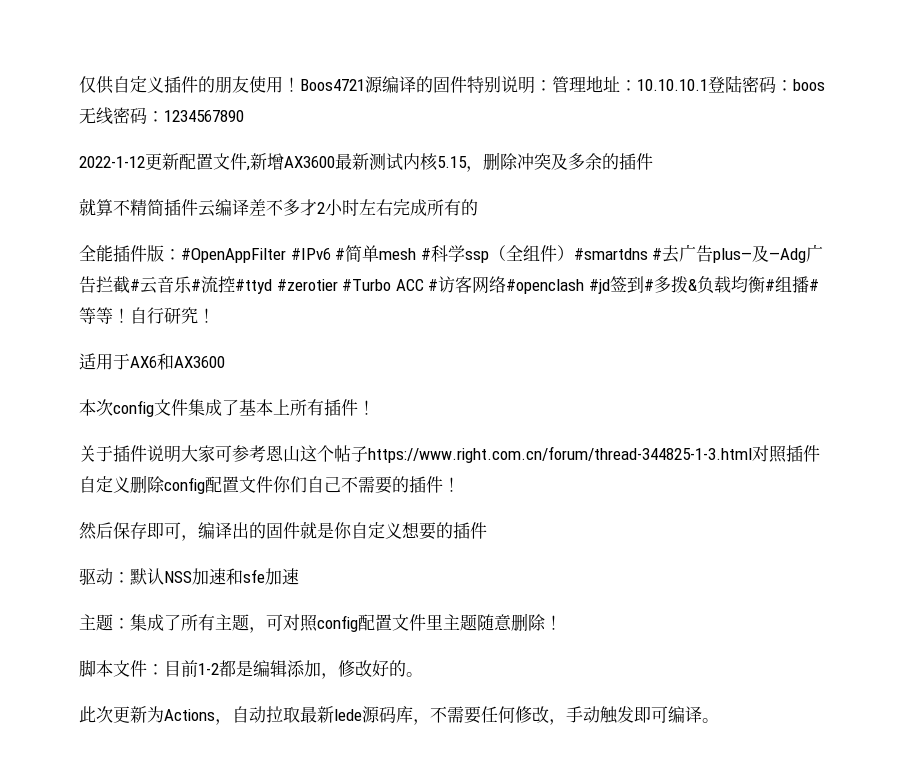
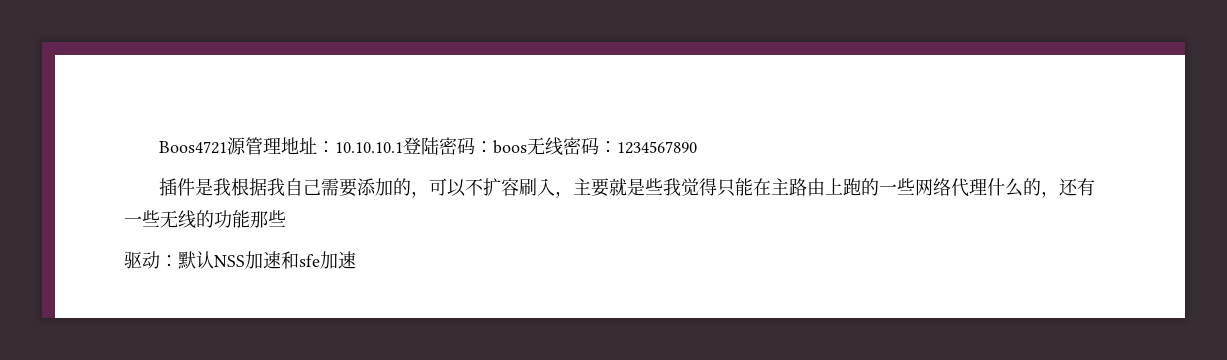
[79,76,552,94] 仅供自定义插件的朋友使用！Boos4721源编译的固件特别说明： -> [158,137,246,155] Boos4721源
[79,152,653,172] [79,198,478,217] [79,244,824,263] [79,276,819,294] [79,307,215,324] [79,353,225,370] [79,399,375,417] [79,445,820,463] [79,475,460,494] [79,521,487,541] 2022-1-12更新配置文件,新增AX3600最新测试内核5.15，删除冲突及多余的插件 // 就算不精简插件云编译差不多才2小时左右完成所有的 // 全能插件版：#OpenAppFilter #IPv6 #简单mesh #科学ssp（全组件）#smartdns #去广告plus—及—Adg广告拦截#云音乐#流控#ttyd #zerotier #Turbo ACC #访客网络#openclash #jd签到#多拨&负载均衡#组播#等等！自行研究！ // 适用于AX6和AX3600 // 本次config文件集成了基本上所有插件！ // 关于插件说明大家可参考恩山这个帖子https://www.right.com.cn/forum/thread-344825-1-3.html对照插件自定义删除config配置文件你们自己不需要的插件！ // 然后保存即可，编译出的固件就是你自定义想要的插件 -> [158,178,1095,198] [124,210,286,229] 插件是我根据我自己需要添加的，可以不扩容刷入，主要就是些我觉得只能在主路由上跑的一些网络代理什么的，还有一些无线的功能那些
[79,613,562,633] [79,660,423,679] [79,706,719,725] // 主题：集成了所有主题，可对照config配置文件里主题随意删除！ // 脚本文件：目前1-2都是编辑添加，修改好的。 // 此次更新为Actions，自动拉取最新lede源码库，不需要任何修改，手动触发即可编译。 -> (356, 260) none

